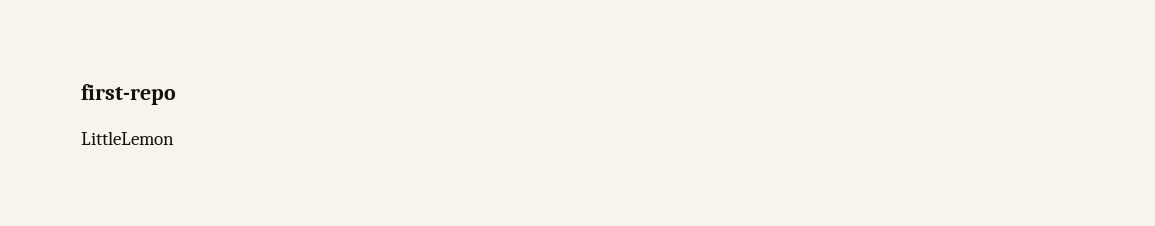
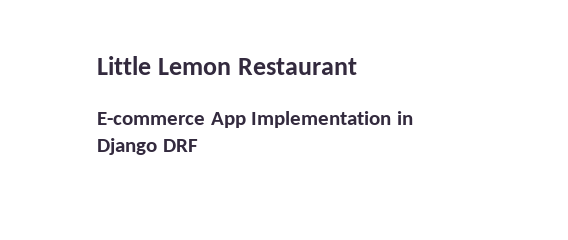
[81,84,176,105] [81,131,174,145] first-repo // LittleLemon -> [97,56,358,75] [97,111,413,128] [97,138,198,155] Little Lemon Restaurant // E-commerce App Implementation in Django DRF

